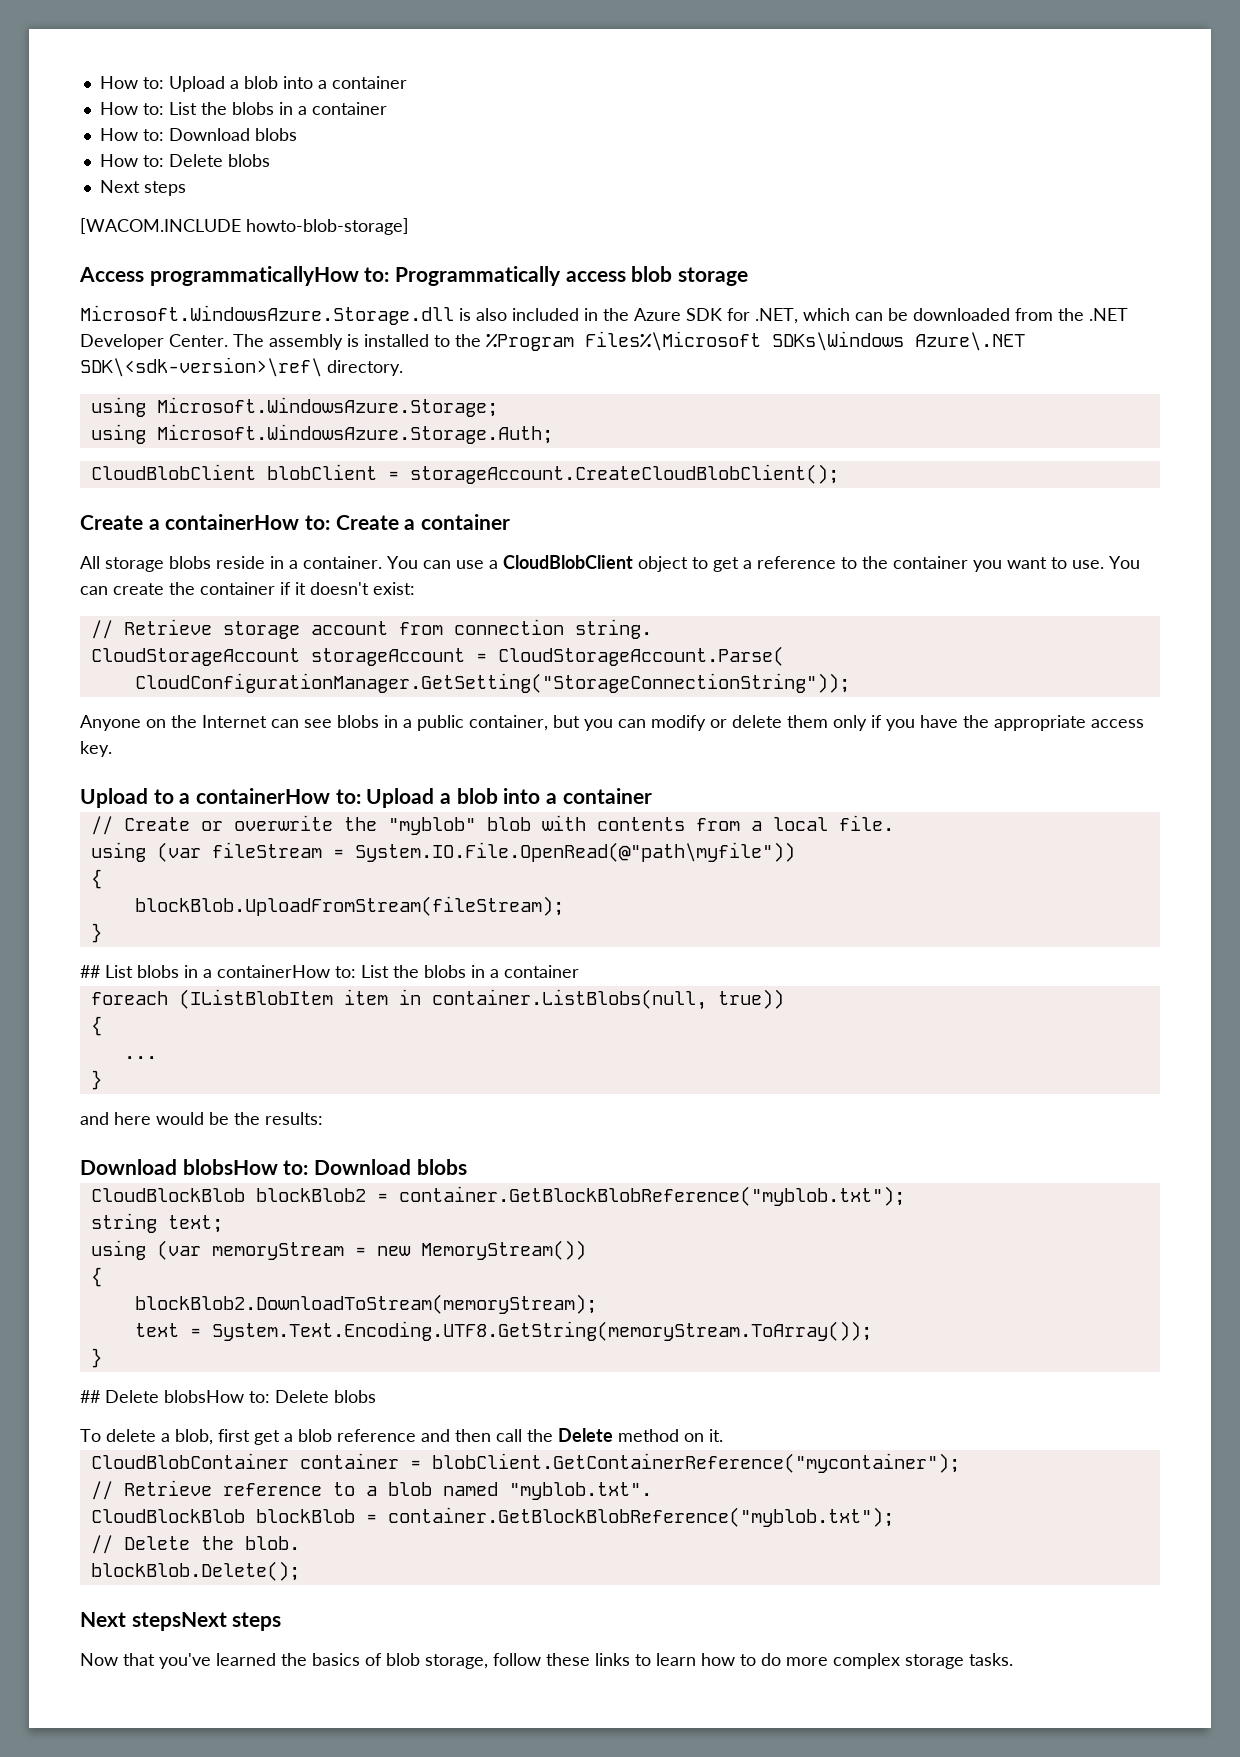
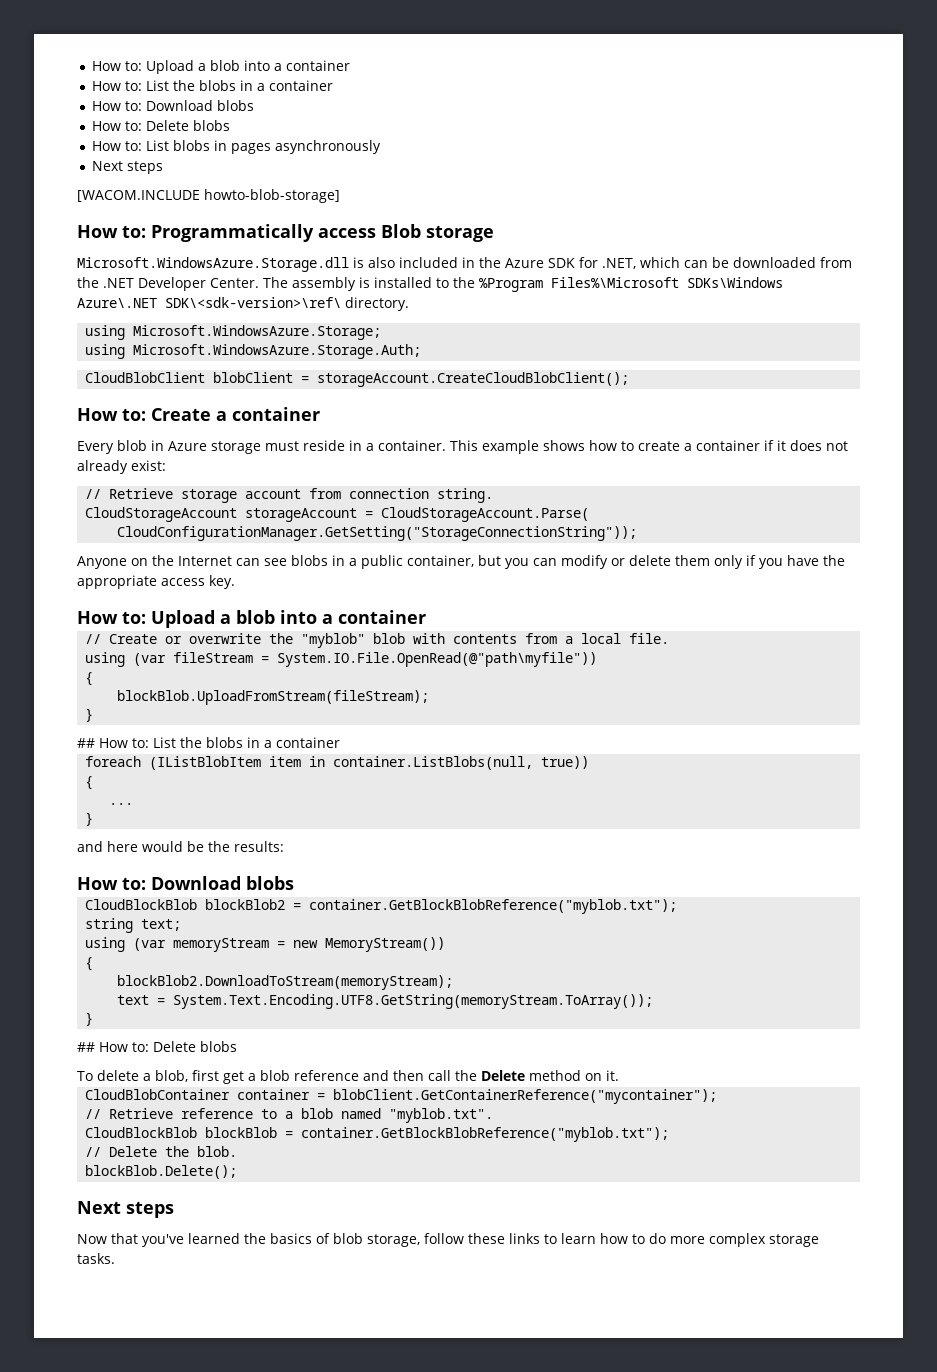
(270, 160) none -> [92,140,382,154] // How to: List blobs in pages asynchronously
[79,266,359,286] Access programmaticallyHow -> [77,225,118,238] How
[631,266,673,282] blob -> [381,224,421,238] Blob
[80,514,300,530] Create a containerHow -> [77,408,118,421] How
[80,555,1140,572] [80,582,369,595] All storage blobs reside in a container. You can use a CloudBlobClient object to get a reference to the container you want to use. You can create the container if it doesn't -> [77,440,848,454] [77,460,128,474] Every blob in Azure storage must reside in a container. This example shows how to create a container if it does not already
[80,788,331,808] Upload to a containerHow -> [77,611,118,624] How
[105,965,330,978] List blobs in a containerHow -> [99,738,128,748] How
[80,1159,278,1175] Download blobsHow -> [77,877,118,890] How
[105,1390,244,1403] Delete blobsHow -> [99,1042,128,1052] How
[131,1612,227,1631] stepsNext -> (121, 1207) none

